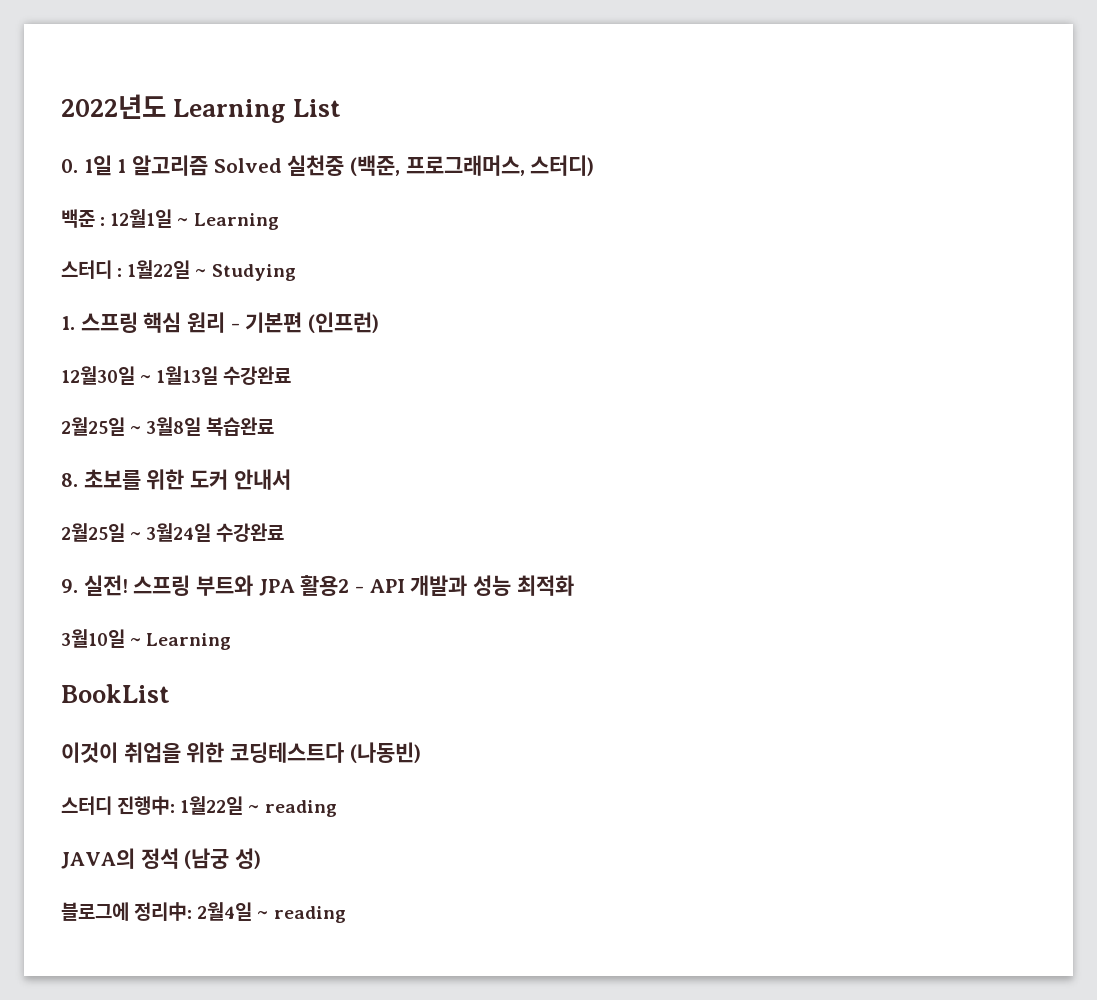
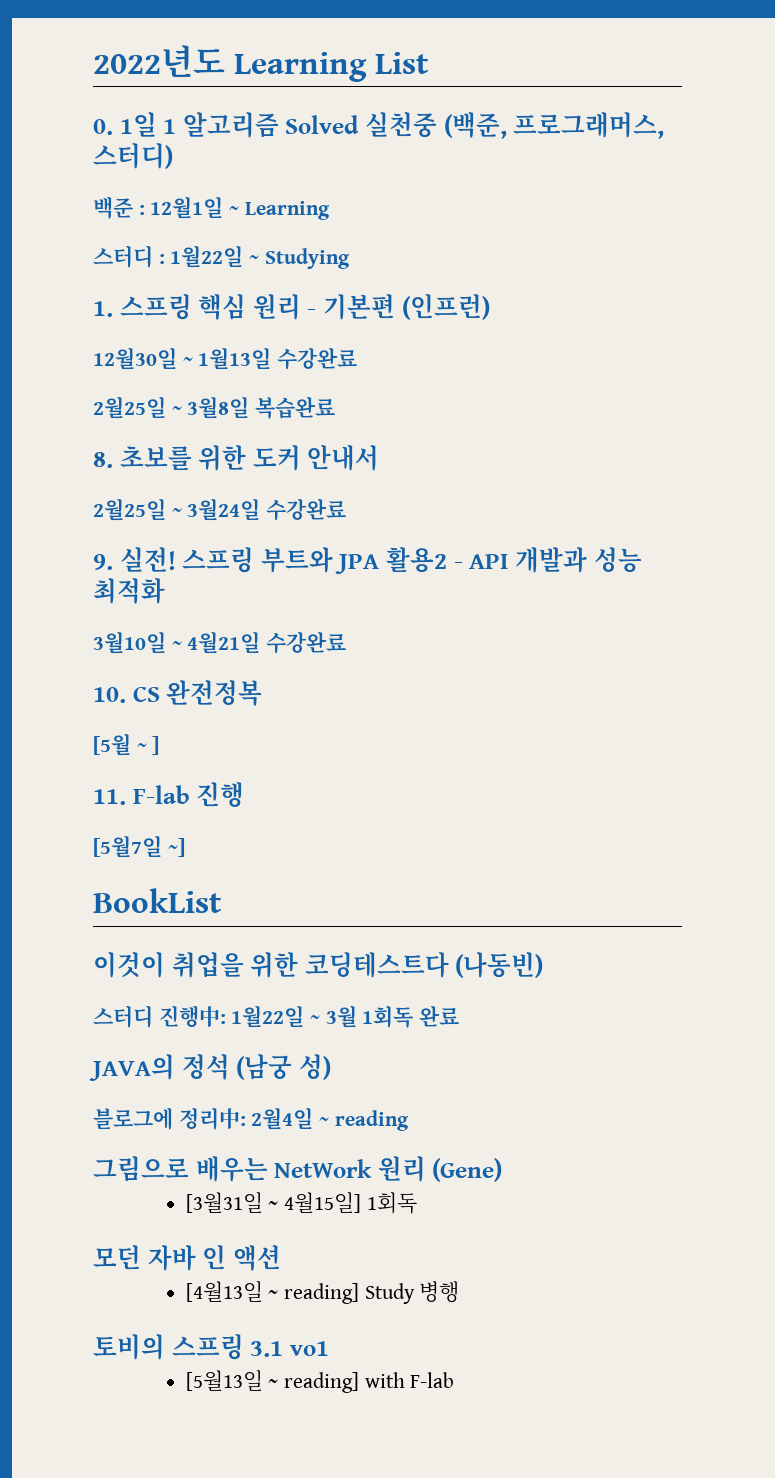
[146,633,232,650] Learning -> [187,631,347,654] [93,680,263,706] [93,733,160,756] [93,782,245,807] [93,835,185,858] 4월21일 수강완료 // 10. CS 완전정복 // [5월 ~ ] // 11. F-lab 진행 // [5월7일 ~]
[264,800,337,817] reading -> [325,1005,460,1028] 3월 1회독 완료
(346, 914) none -> [93,1156,503,1182] [185,1192,417,1214] [93,1245,281,1271] [185,1281,460,1304] [93,1334,329,1360] [185,1370,455,1393] // 그림으로 배우는 NetWork 원리 (Gene) // [3월31일 ~ 4월15일] 1회독 // 모던 자바 인 액션 // [4월13일 ~ reading] Study 병행 // 토비의 스프링 3.1 vo1 // [5월13일 ~ reading] with F-lab

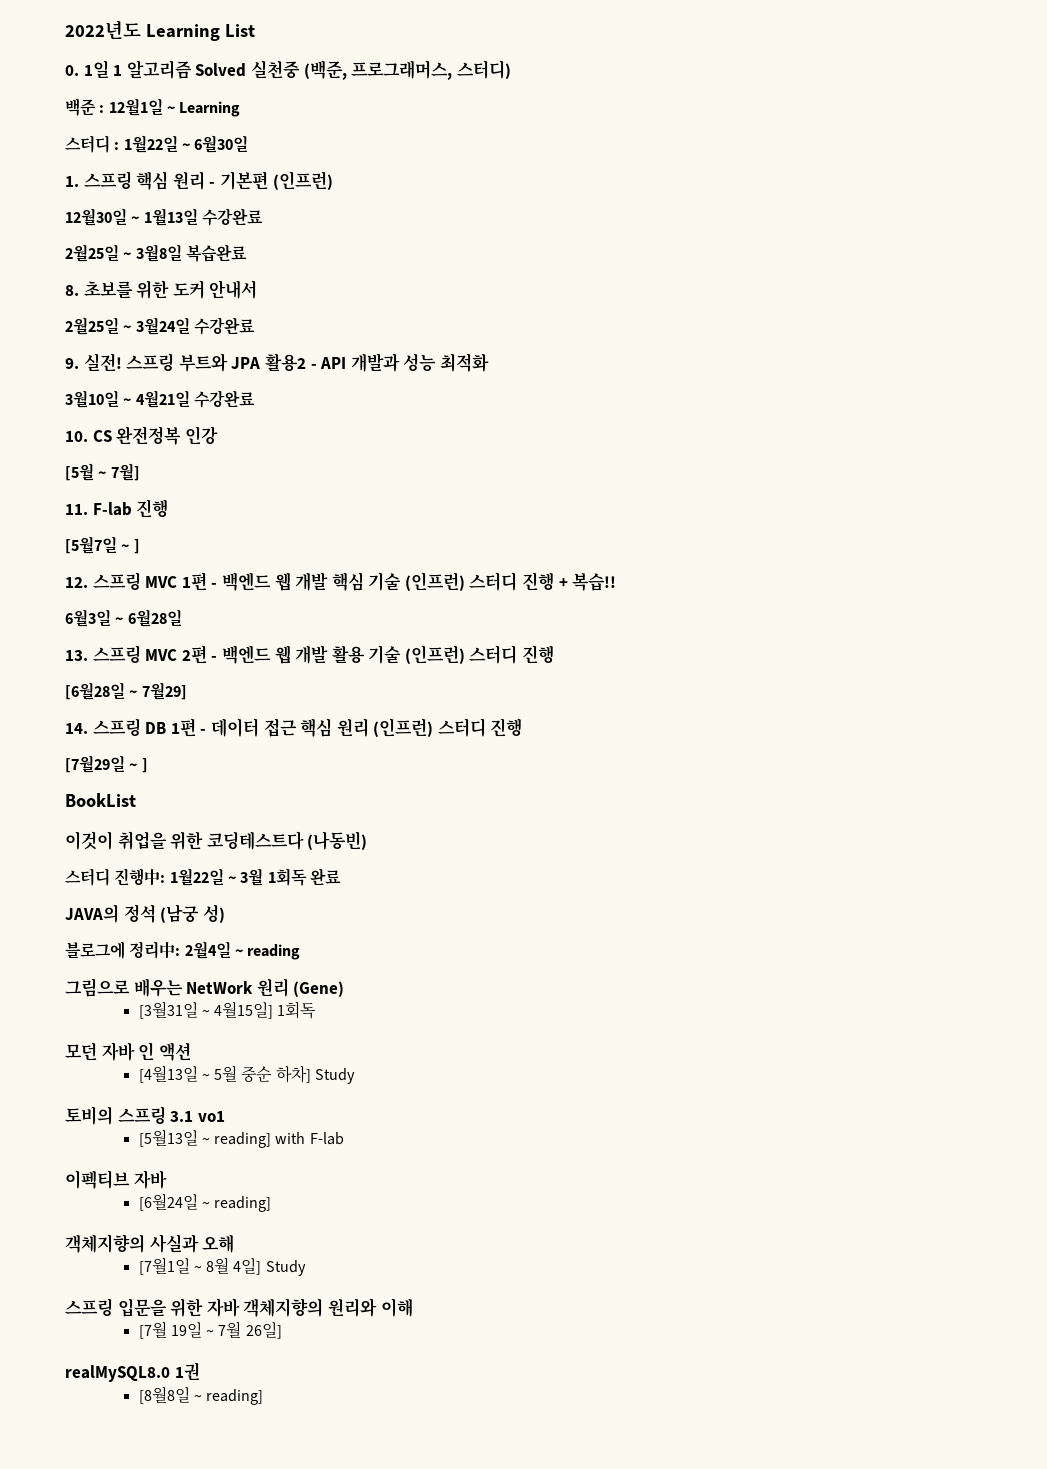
[264,248,350,269] Studying -> [194,135,249,153] 6월30일
(263, 693) none -> [184,426,218,445] 인강
[152,736,160,755] ] -> [110,463,140,481] 7월]
[167,838,185,857] ~] -> [121,539,140,554] [65,572,617,591] [65,609,182,627] [65,645,555,664] [65,682,187,700] [65,718,523,737] [65,755,148,773] ~ ] // 12. 스프링 MVC 1편 - 백엔드 웹 개발 핵심 기술 (인프런) 스터디 진행 + 복습!! // 6월3일 ~ 6월28일 // 13. 스프링 MVC 2편 - 백엔드 웹 개발 활용 기술 (인프런) 스터디 진행 // [6월28일 ~ 7월29] // 14. 스프링 DB 1편 - 데이터 접근 핵심 원리 (인프런) 스터디 진행 // [7월29일 ~ ]
[283,1281,460,1304] reading] Study 병행 -> [214,1065,356,1084] 5월 중순 하차] Study
(455, 1380) none -> [65,1170,167,1189] [138,1193,272,1212] [65,1234,235,1253] [138,1257,306,1276] [65,1298,413,1317] [138,1321,282,1339] [65,1362,200,1382] [138,1386,264,1405] // 이펙티브 자바 // [6월24일 ~ reading] // 객체지향의 사실과 오해 // [7월1일 ~ 8월 4일] Study // 스프링 입문을 위한 자바 객체지향의 원리와 이해 // [7월 19일 ~ 7월 26일] // realMySQL8.0 1권 // [8월8일 ~ reading]

